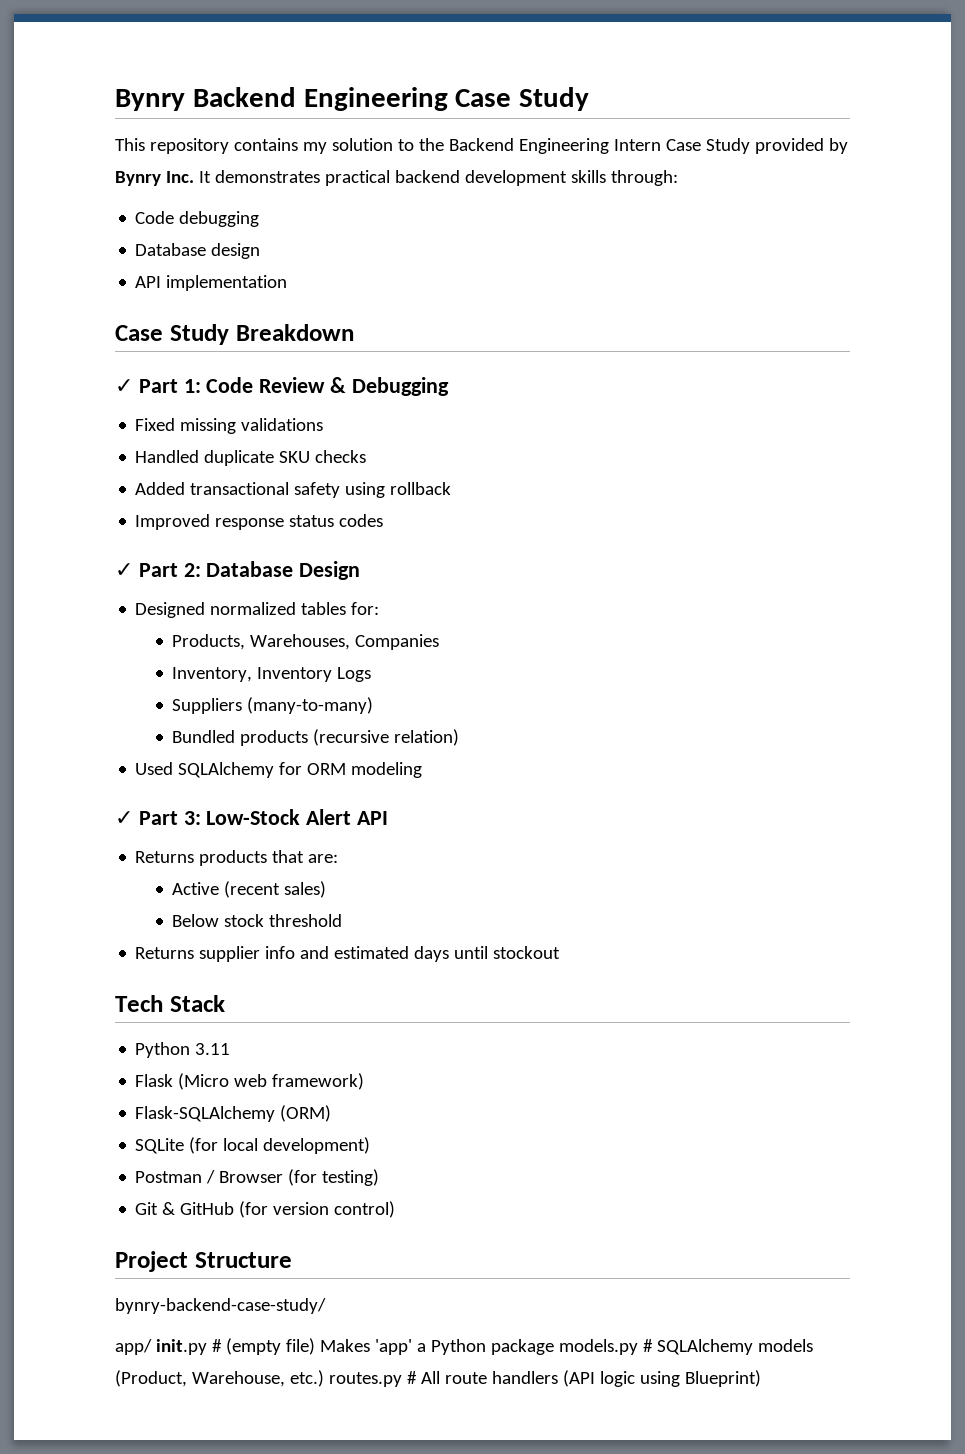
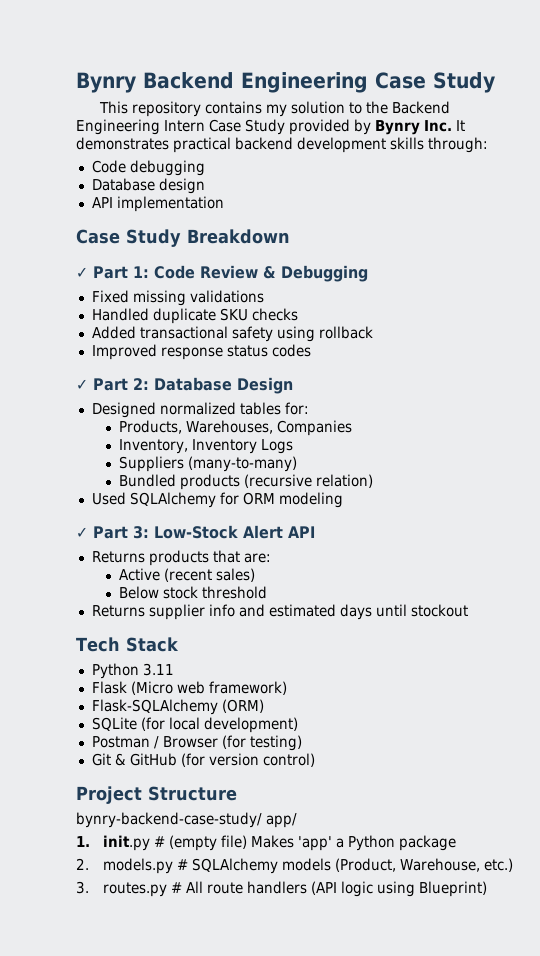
[115,1339,152,1355] // app/ -> [266,813,297,828] [76,836,90,847] app/ // 1.
(554, 1347) none -> [76,858,89,870] // 2.
(324, 1378) none -> [76,881,89,894] // 3.

